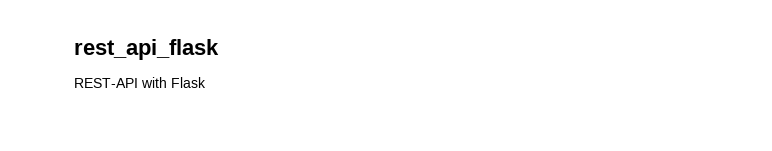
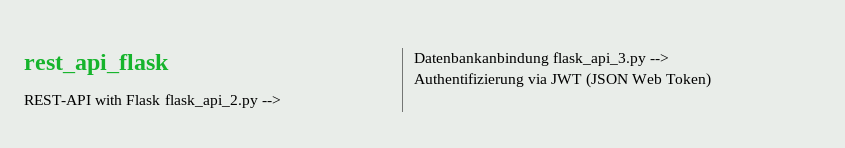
(206, 82) none -> [164,94,281,108] [414,52,670,66] [414,73,711,88] flask_api_2.py --> Datenbankanbindung flask_api_3.py --> Authentifizierung via JWT (JSON Web Token)

